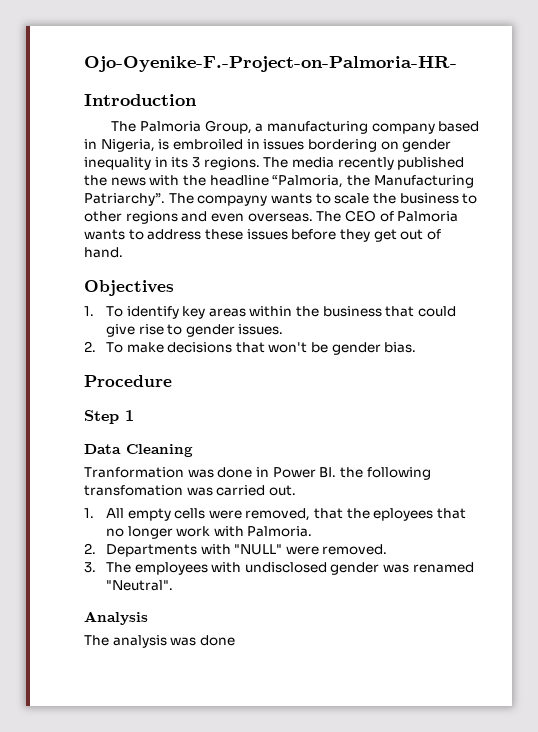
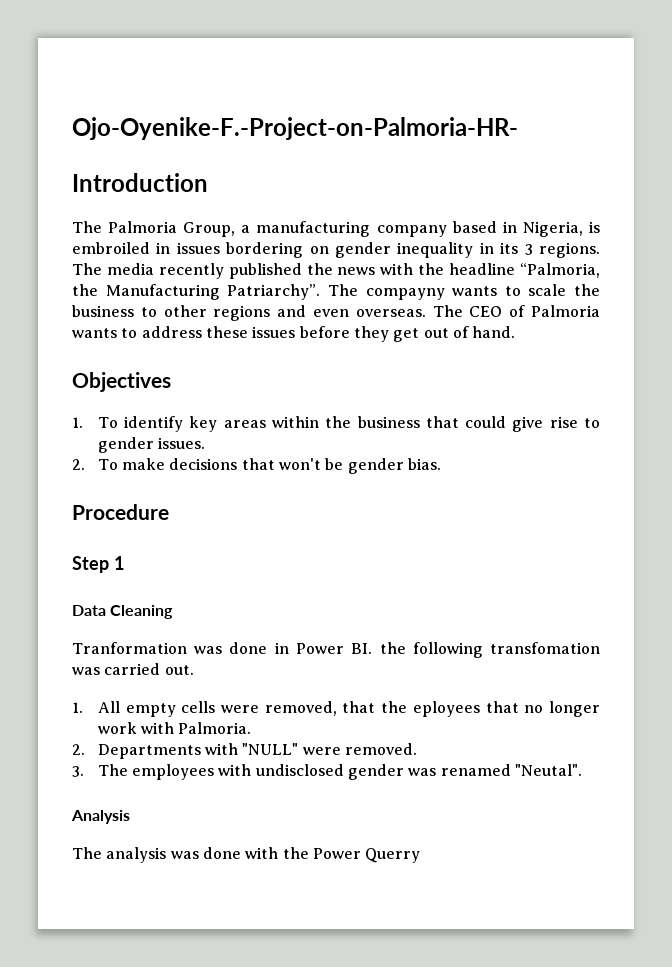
[105,580,173,591] "Neutral". -> [515,764,583,776] "Neutal".
(235, 640) none -> [245,847,421,863] with the Power Querry

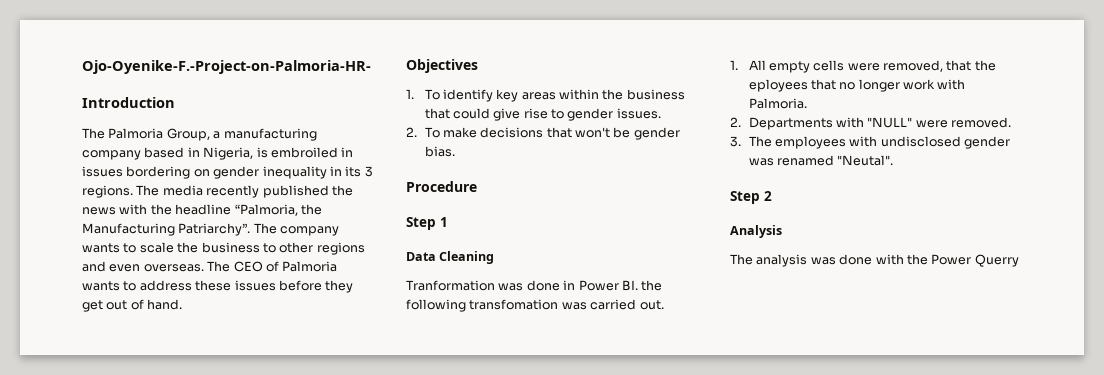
[365,288,445,300] compayny -> [280,226,340,236] company
(583, 770) none -> [730,191,772,204] // Step 2

